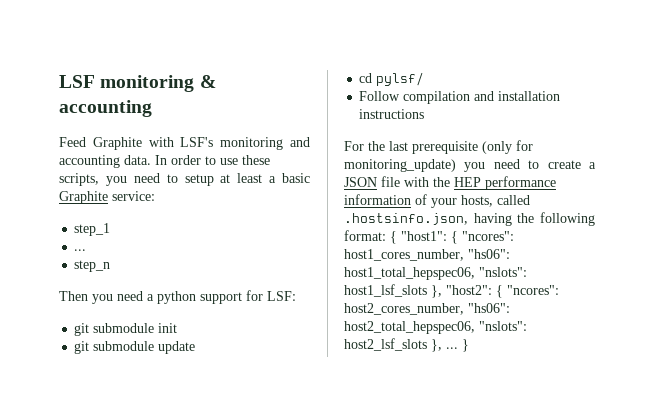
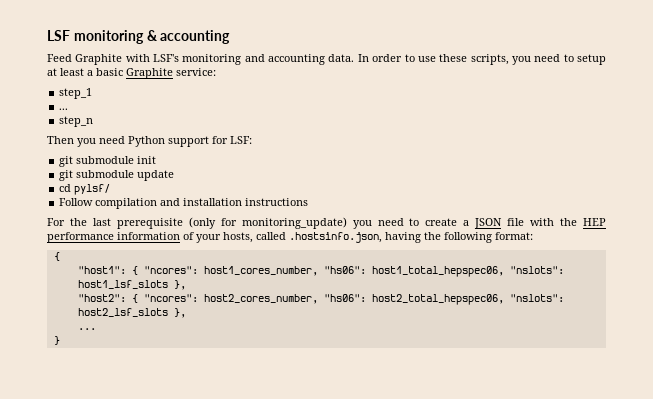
[147,291,196,304] a python -> [128,136,165,147] Python
[390,231,397,244] { -> [53,252,60,261] // { //
(442, 291) none -> (186, 285) //
[446,347,458,349] ... -> [77,328,96,330] // ... //

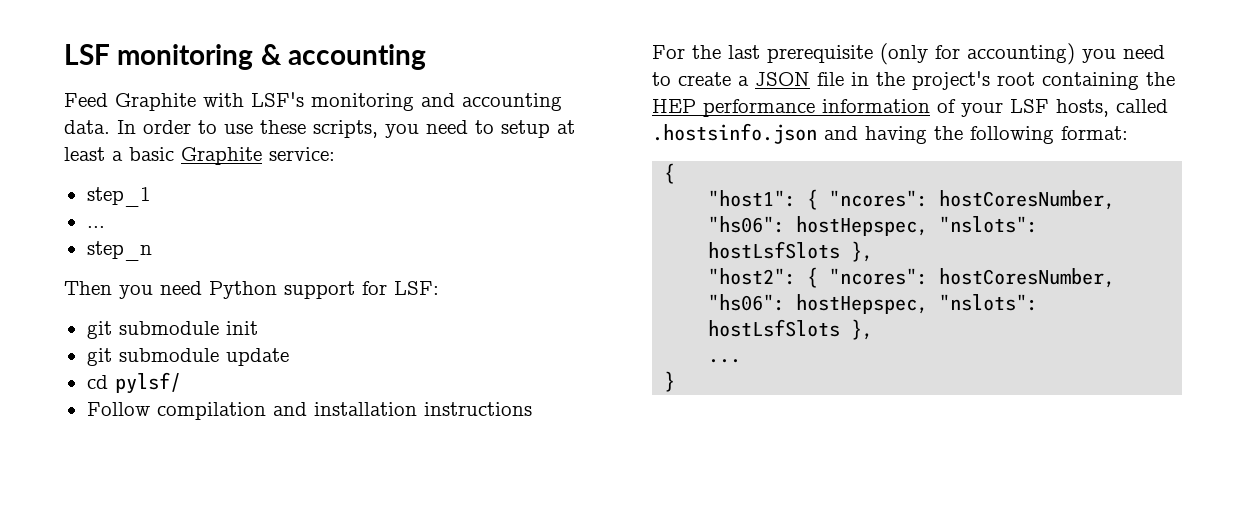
[241,217,347,229] monitoring_update) -> [967,43,1075,65] accounting)
[530,218,555,226] with -> [851,71,1139,90] in the project's root containing
(221, 238) none -> [1010,99,1049,113] LSF
[289,232,382,243] .hostsinfo.json, -> [652,123,858,144] .hostsinfo.json and
[203,266,564,277] [77,280,168,289] host1_cores_number, "hs06": host1_total_hepspec06, "nslots": host1_lsf_slots -> [939,190,1116,210] [708,216,1039,236] [708,241,841,259] hostCoresNumber, "hs06": hostHepspec, "nslots": hostLsfSlots
[203,294,564,305] [77,308,168,317] host2_cores_number, "hs06": host2_total_hepspec06, "nslots": host2_lsf_slots -> [939,268,1116,288] [708,294,1039,314] [708,319,841,337] hostCoresNumber, "hs06": hostHepspec, "nslots": hostLsfSlots

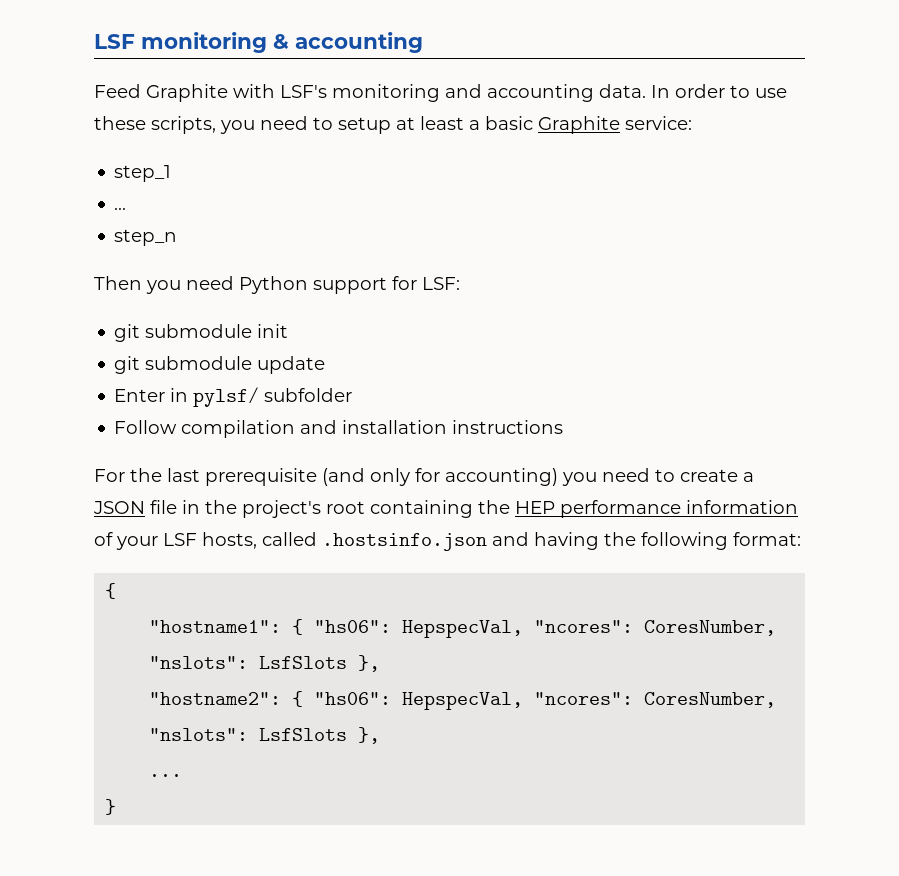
[86,375,108,389] cd -> [114,388,189,402] Enter in
(181, 383) none -> [264,388,353,402] subfolder
[880,43,928,65] (only -> [322,468,410,486] (and only
[708,189,1116,210] [708,216,1039,236] [708,241,874,262] [708,267,1116,288] [708,294,1039,314] [708,319,841,337] "host1": { "ncores": hostCoresNumber, "hs06": hostHepspec, "nslots": hostLsfSlots }, // "host2": { "ncores": hostCoresNumber, "hs06": hostHepspec, "nslots": hostLsfSlots -> [149,619,777,638] [149,655,381,672] [149,691,777,710] [149,728,348,741] "hostname1": { "hs06": HepspecVal, "ncores": CoresNumber, "nslots": LsfSlots }, // "hostname2": { "hs06": HepspecVal, "ncores": CoresNumber, "nslots": LsfSlots

